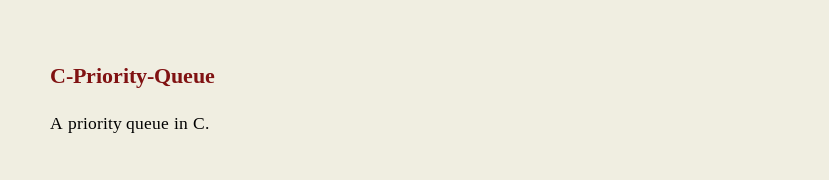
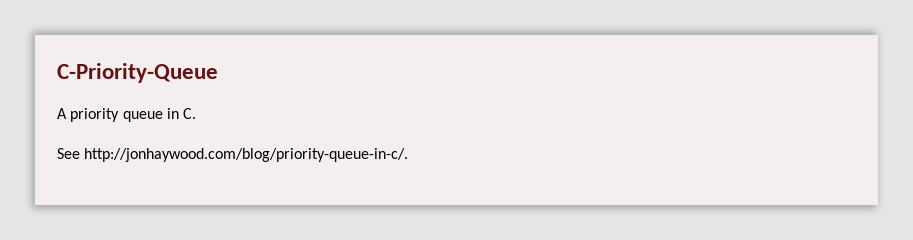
(209, 123) none -> [57,148,409,162] // See http://jonhaywood.com/blog/priority-queue-in-c/.

